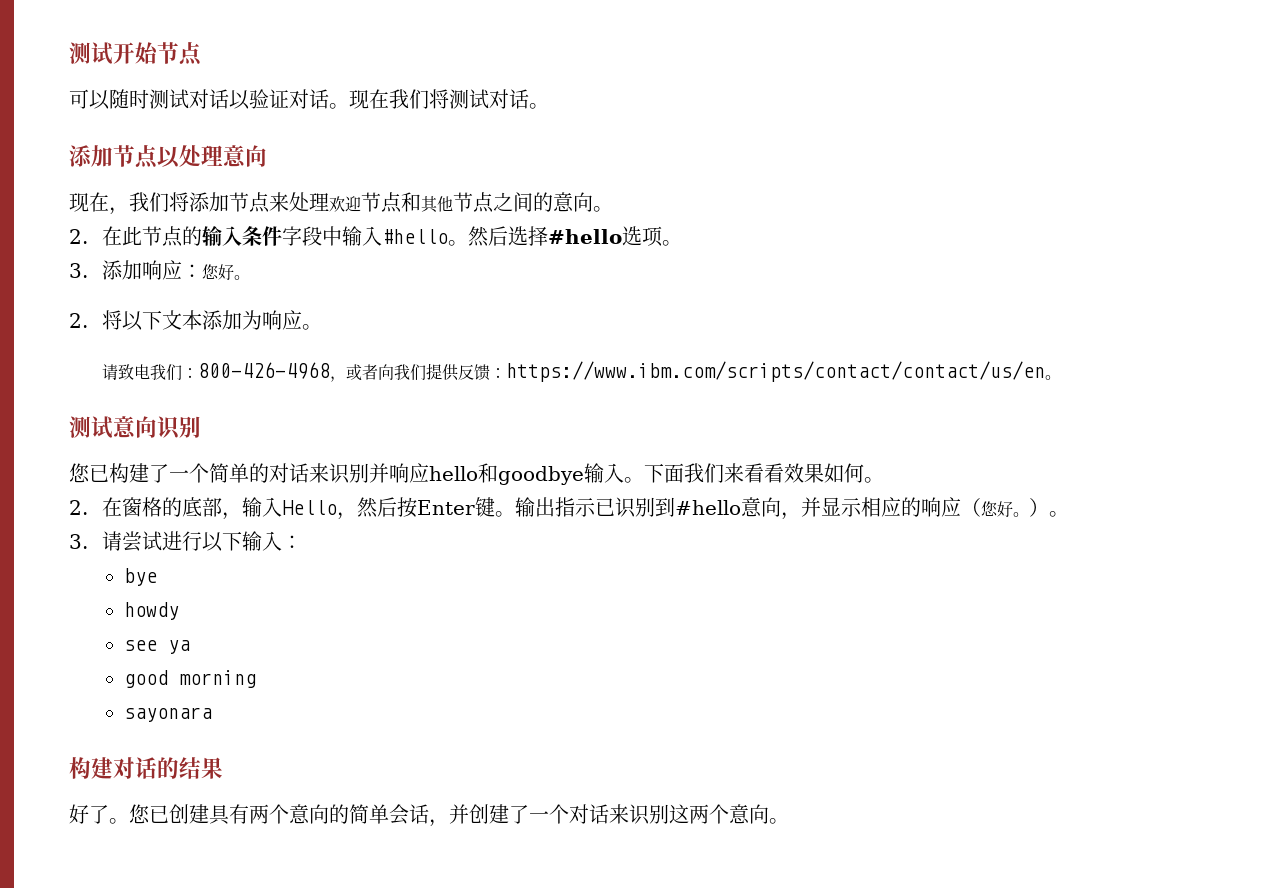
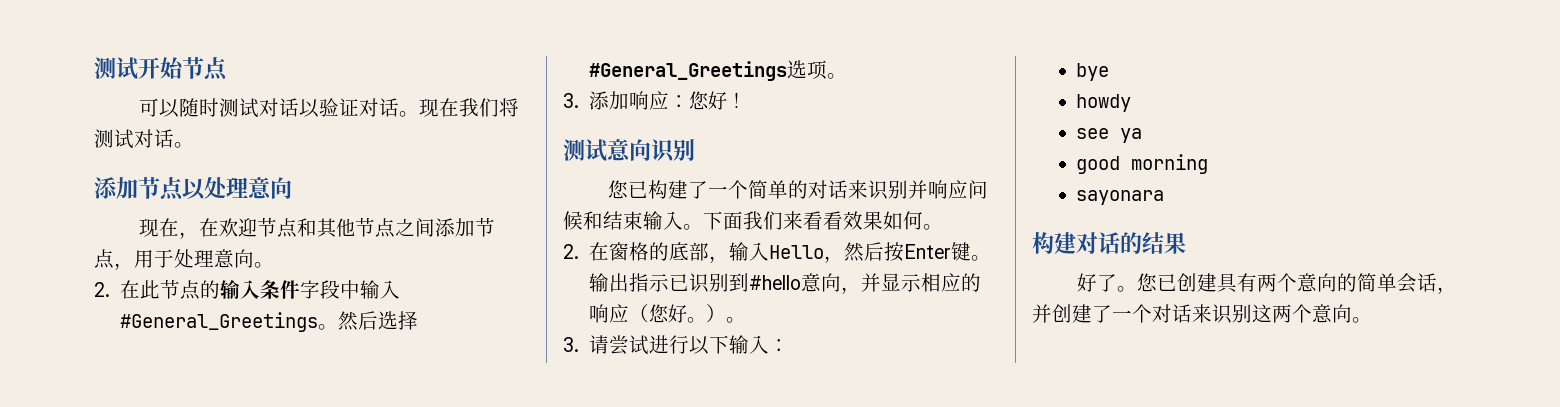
[129,192,329,213] 我们将添加节点来处理 -> [199,218,220,237] 在
[533,192,553,212] 的 -> [435,217,496,237] [94,249,214,270] 添加节点，用于处理
[381,229,448,244] #hello -> [119,312,318,332] #General_Greetings
[547,229,622,244] #hello -> [588,61,787,81] #General_Greetings
[233,275,250,280] [69,310,322,331] [101,361,1061,382] 。 // 2.将以下文本添加为响应。 // 请致电我们：800-426-4968，或者向我们提供反馈：https://www.ibm.com/scripts/contact/contact/us/en。 -> [726,92,746,109] ！
[429,463,584,485] hello和goodbye -> [968,180,989,199] [563,211,643,230] 问候和结束

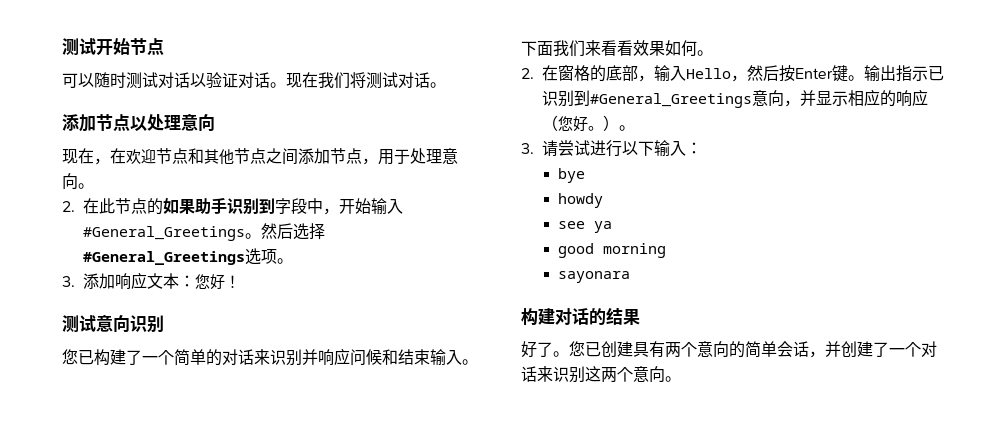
[219,279,360,299] 输入条件字段中 -> [163,197,371,215] 如果助手识别到字段中，开始
(669, 100) none -> [147,273,179,289] 文本
[748,275,801,290] #hello -> [590,93,752,108] #General_Greetings

